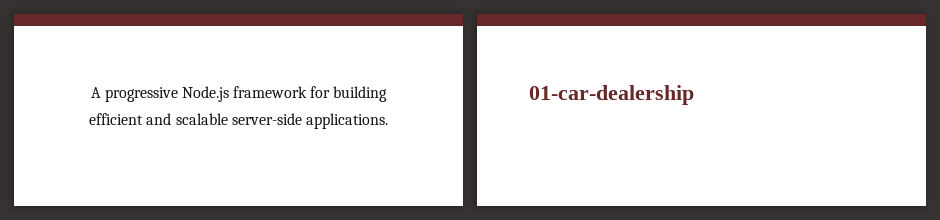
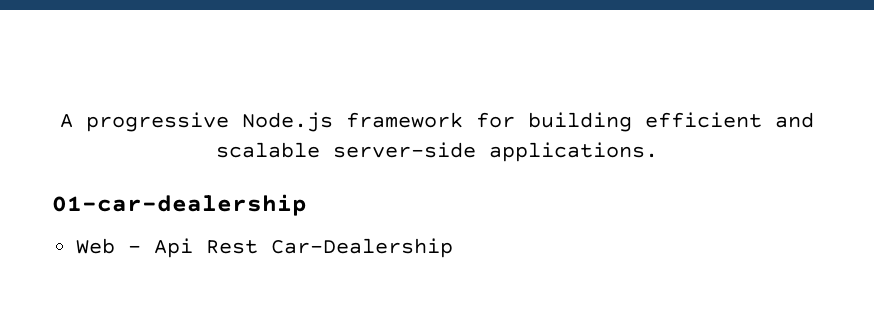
(694, 95) none -> [76,238,454,258] // Web - Api Rest Car-Dealership

